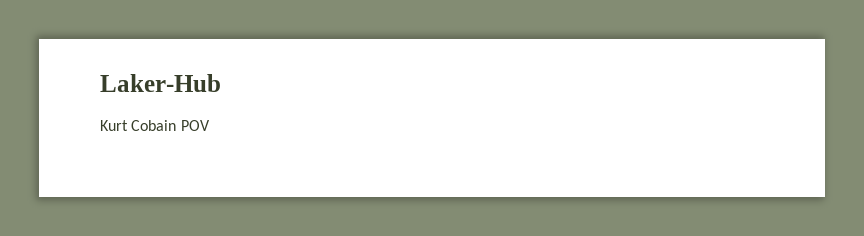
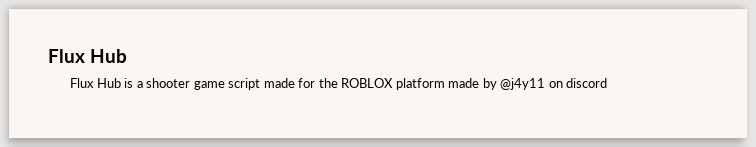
[100,74,221,92] [100,120,210,131] Laker-Hub // Kurt Cobain POV -> [48,49,127,63] [70,78,608,90] Flux Hub // Flux Hub is a shooter game script made for the ROBLOX platform made by @j4y11 on discord

